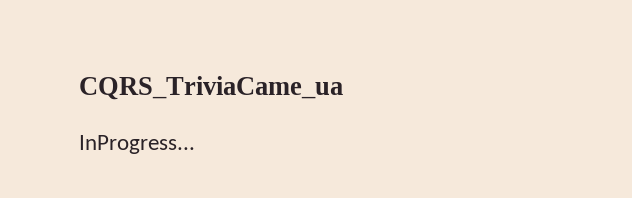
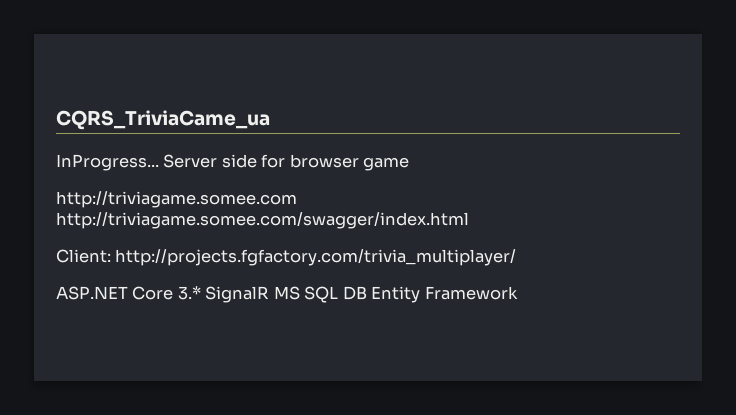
(195, 144) none -> [163,154,410,171] [56,191,297,208] [56,212,469,229] [56,249,517,266] [56,286,518,303] Server side for browser game // http://triviagame.somee.com http://triviagame.somee.com/swagger/index.html // Client: http://projects.fgfactory.com/trivia_multiplayer/ // ASP.NET Core 3.* SignalR MS SQL DB Entity Framework

